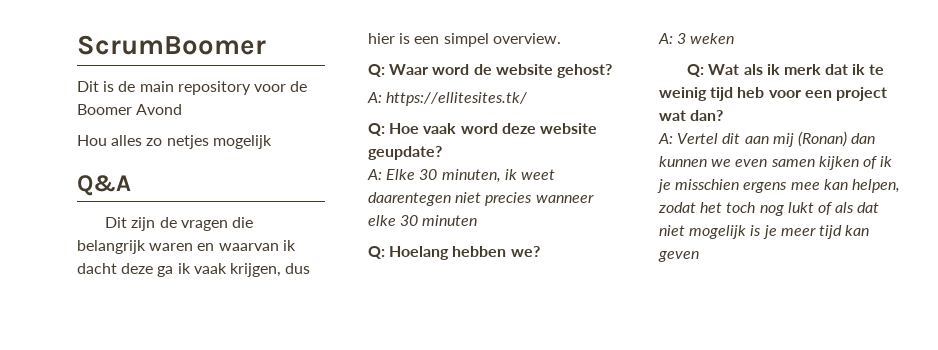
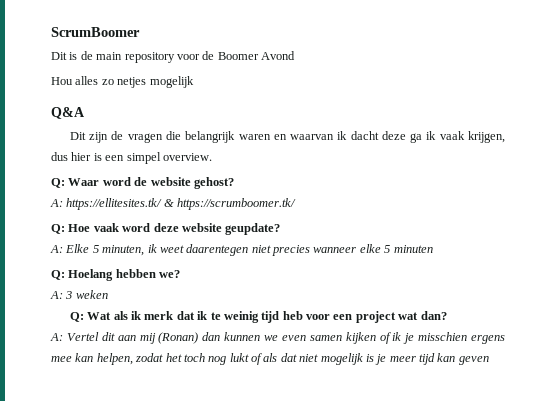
(528, 99) none -> [163,198,297,210] & https://scrumboomer.tk/
[419,169,438,180] 30 -> [92,245,99,253] 5
[400,215,419,226] 30 -> [384,245,391,253] 5

